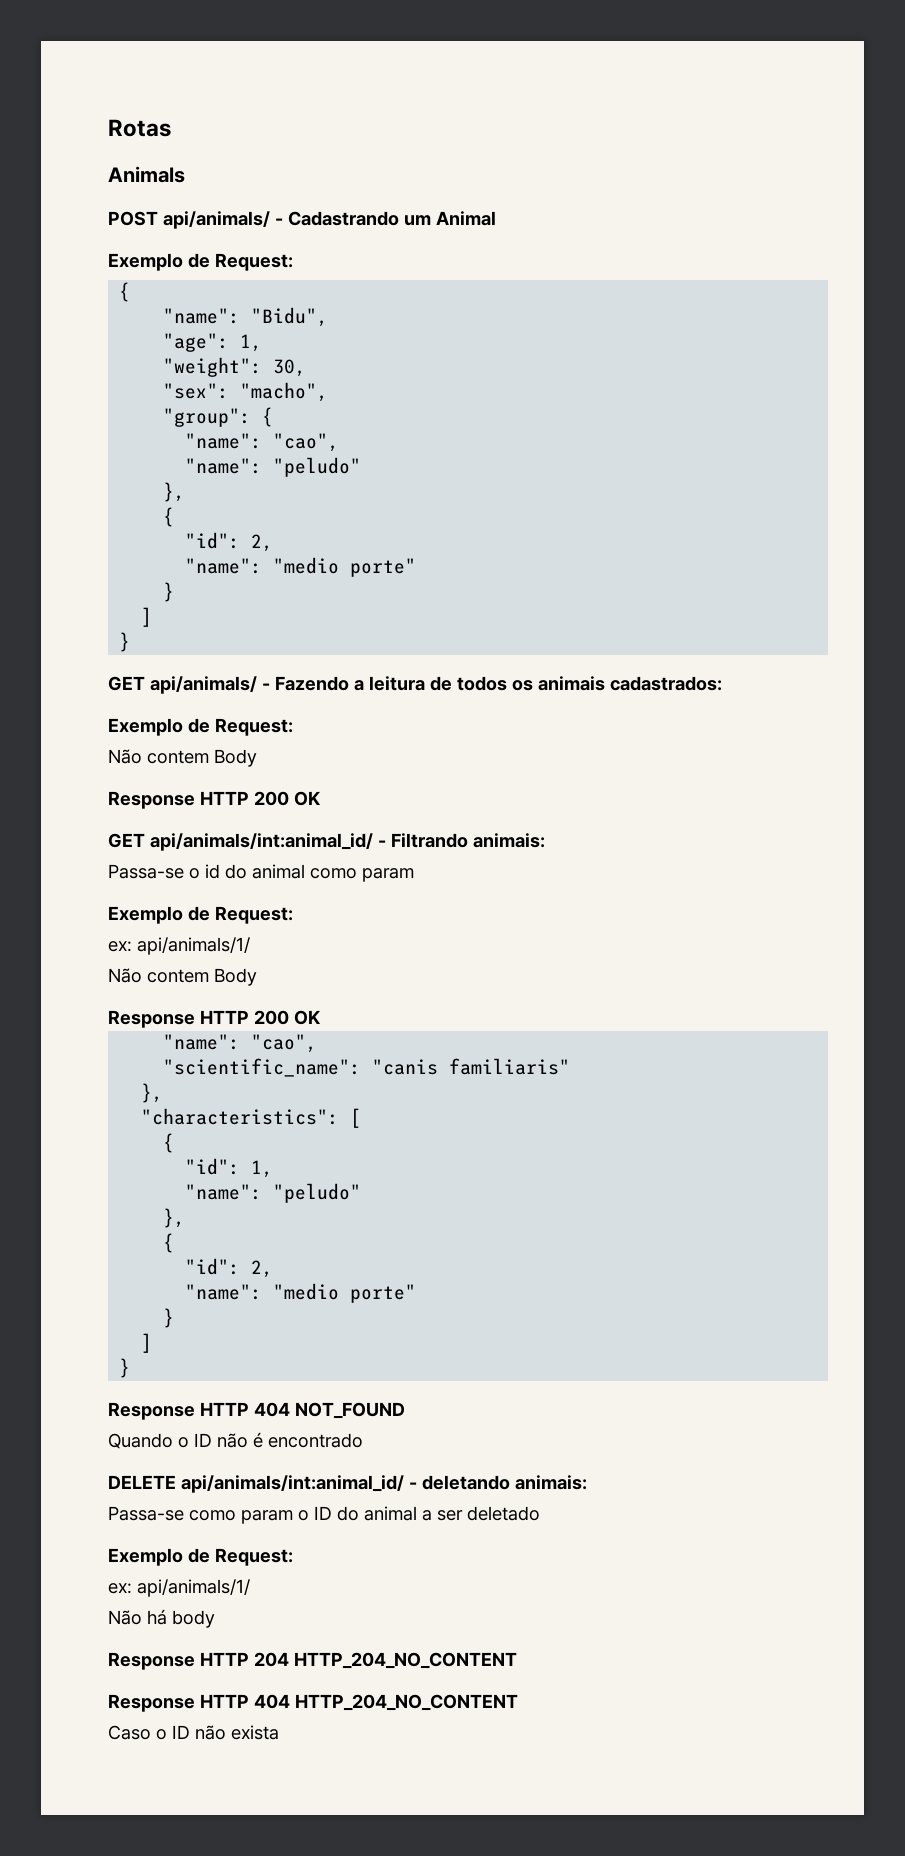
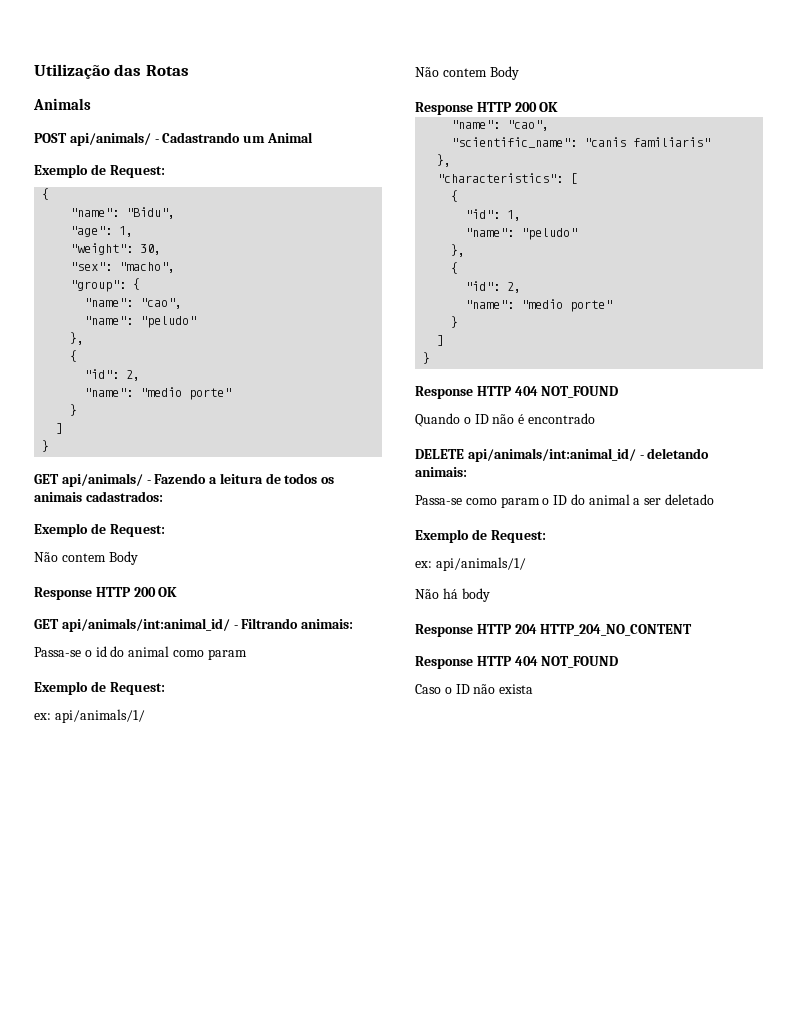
(108, 128) none -> [34,64,142,79] Utilização das
[294,1694,518,1711] HTTP_204_NO_CONTENT -> [541,656,619,668] NOT_FOUND

